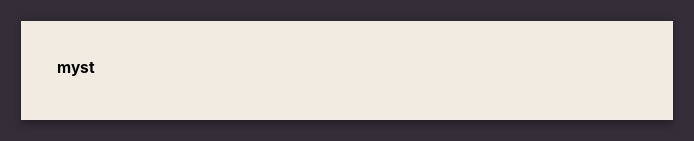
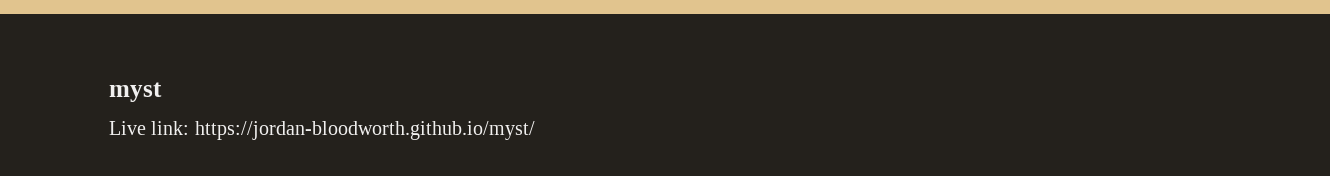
(95, 69) none -> [109,121,535,140] // Live link: https://jordan-bloodworth.github.io/myst/

